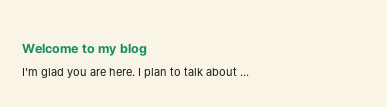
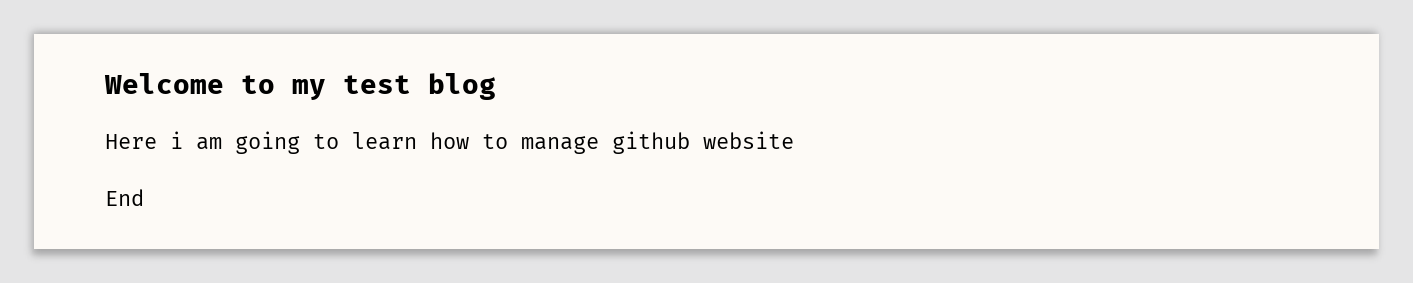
(118, 51) none -> [343,75,411,94] test
[22,67,249,79] I'm glad you are here. I plan to talk about ... -> [105,131,794,154] [105,189,144,206] Here i am going to learn how to manage github website // End

